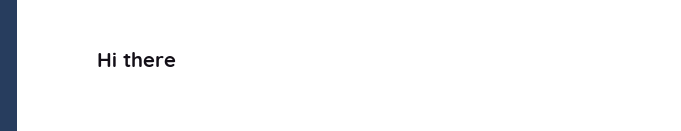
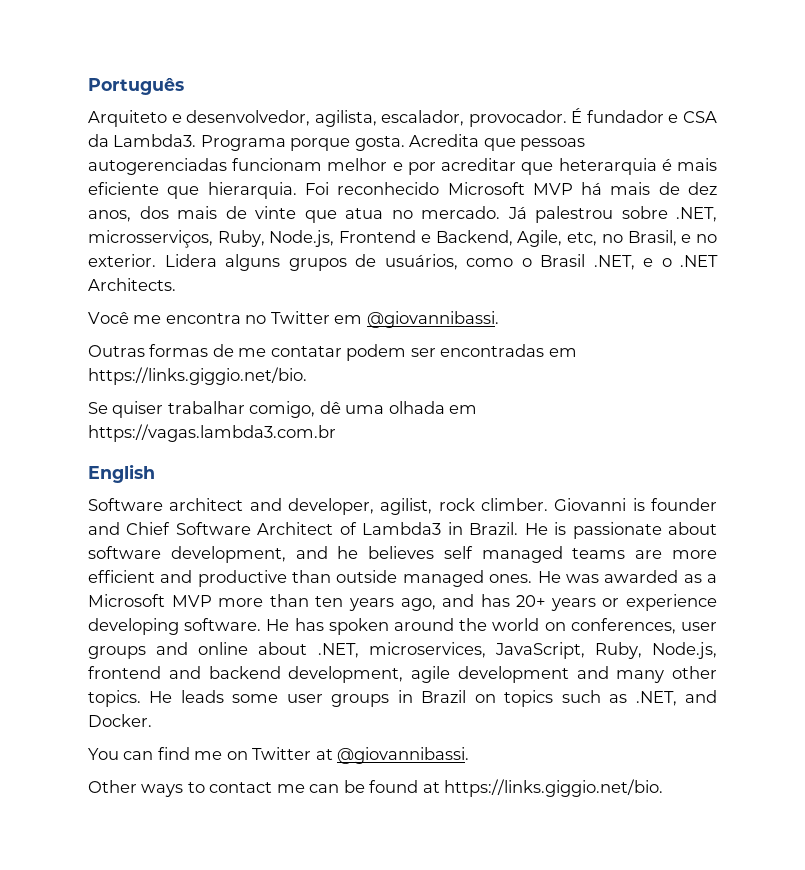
[97,52,176,67] Hi there -> [88,78,184,95] [88,108,717,127] [88,134,586,151] [88,158,717,175] [88,182,717,199] [88,206,717,223] [88,230,718,248] [88,254,718,271] [88,278,176,291] [88,311,499,328] [88,344,577,361] [88,367,307,385] [88,401,478,418] [88,424,336,442] [88,464,155,483] [88,498,717,515] [88,522,717,539] [88,546,717,563] [88,570,718,587] [88,594,717,611] [88,618,717,635] [88,642,717,659] [88,666,717,683] [88,690,717,707] [88,714,152,727] [88,747,470,764] [88,779,664,797] Português // Arquiteto e desenvolvedor, agilista, escalador, provocador. É fundador e CSA da Lambda3. Programa porque gosta. Acredita que pessoas autogerenciadas funcionam melhor e por acreditar que heterarquia é mais eficiente que hierarquia. Foi reconhecido Microsoft MVP há mais de dez anos, dos mais de vinte que atua no mercado. Já palestrou sobre .NET, microsserviços, Ruby, Node.js, Frontend e Backend, Agile, etc, no Brasil, e no exterior. Lidera alguns grupos de usuários, como o Brasil .NET, e o .NET Architects. // Você me encontra no Twitter em @giovannibassi. // Outras formas de me contatar podem ser encontradas em https://links.giggio.net/bio. // Se quiser trabalhar comigo, dê uma olhada em https://vagas.lambda3.com.br // English // Software architect and developer, agilist, rock climber. Giovanni is founder and Chief Software Architect of Lambda3 in Brazil. He is passionate about software development, and he believes self managed teams are more efficient and productive than outside managed ones. He was awarded as a Microsoft MVP more than ten years ago, and has 20+ years or experience developing software. He has spoken around the world on conferences, user groups and online about .NET, microservices, JavaScript, Ruby, Node.js, frontend and backend development, agile development and many other topics. He leads some user groups in Brazil on topics such as .NET, and Docker. // You can find me on Twitter at @giovannibassi. // Other ways to contact me can be found at https://links.giggio.net/bio.

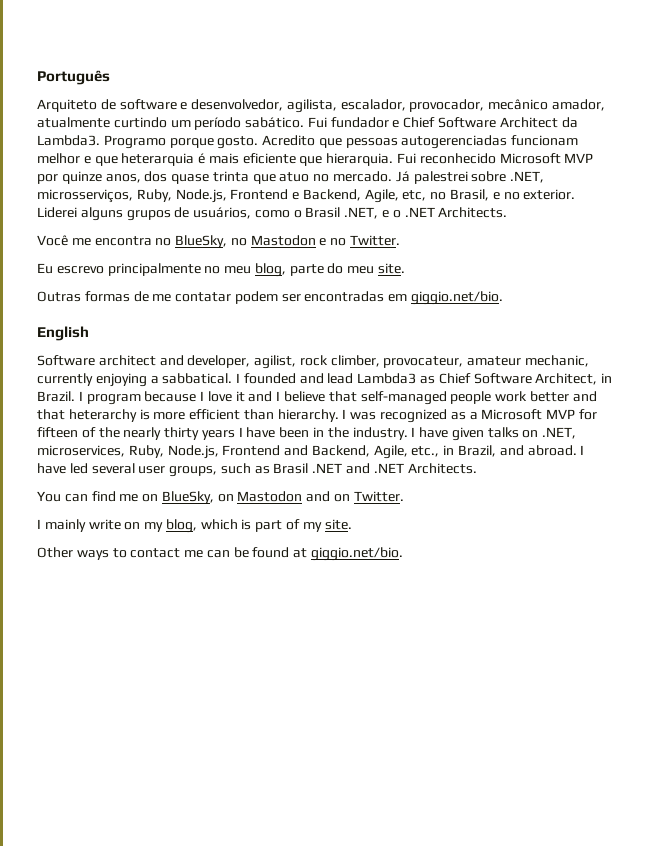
(167, 118) none -> [100,99,177,110] de software
[468,108,717,127] [88,134,480,151] provocador. É fundador e CSA da Lambda3. Programa porque gosta. Acredita -> [409,99,606,112] [37,117,578,130] [37,135,316,149] provocador, mecânico amador, atualmente curtindo um período sabático. Fui fundador e Chief Software Architect da Lambda3. Programo porque gosto. Acredito
[407,158,517,175] por acreditar -> (91, 160) none
[304,182,329,195] Foi -> [397,153,417,164] Fui
[581,182,717,195] [88,206,383,223] há mais de dez anos, dos mais de vinte que atua -> [37,171,310,184] por quinze anos, dos quase trinta que atuo
[535,206,613,223] palestrou -> [413,171,468,184] palestrei
[164,254,217,267] Lidera -> [37,207,77,218] Liderei
[270,311,499,328] Twitter em @giovannibassi. -> [175,235,401,248] [37,263,406,277] BlueSky, no Mastodon e no Twitter. // Eu escrevo principalmente no meu blog, parte do meu site.
[88,367,307,385] [88,401,478,418] [88,424,336,442] https://links.giggio.net/bio. // Se quiser trabalhar comigo, dê uma olhada em https://vagas.lambda3.com.br -> [411,291,504,305] giggio.net/bio.
[480,498,717,511] [88,522,717,539] [88,546,717,563] [88,570,718,587] [88,594,717,611] [88,618,717,635] [88,642,308,659] climber. Giovanni is founder and Chief Software Architect of Lambda3 in Brazil. He is passionate about software development, and he believes self managed teams are more efficient and productive than outside managed ones. He was awarded as a Microsoft MVP more than ten years ago, and has 20+ years or experience developing software. He has spoken around the world on conferences, user groups and online about -> [330,355,590,368] [37,373,613,387] [37,391,597,405] [37,409,597,423] [37,427,539,441] climber, provocateur, amateur mechanic, currently enjoying a sabbatical. I founded and lead Lambda3 as Chief Software Architect, in Brazil. I program because I love it and I believe that self-managed people work better and that heterarchy is more efficient than hierarchy. I was recognized as a Microsoft MVP for fifteen of the nearly thirty years I have been in the industry. I have given talks on
[494,642,717,659] [88,666,717,683] [88,690,717,707] [88,714,152,727] JavaScript, Ruby, Node.js, frontend and backend development, agile development and many other topics. He leads some user groups in Brazil on topics such as .NET, and Docker. -> [128,445,585,459] [37,463,477,477] Ruby, Node.js, Frontend and Backend, Agile, etc., in Brazil, and abroad. I have led several user groups, such as Brasil .NET and .NET Architects.
[252,747,470,764] Twitter at @giovannibassi. -> [161,491,404,504] [37,519,352,533] BlueSky, on Mastodon and on Twitter. // I mainly write on my blog, which is part of my site.
[444,779,664,797] https://links.giggio.net/bio. -> [311,547,404,561] giggio.net/bio.

